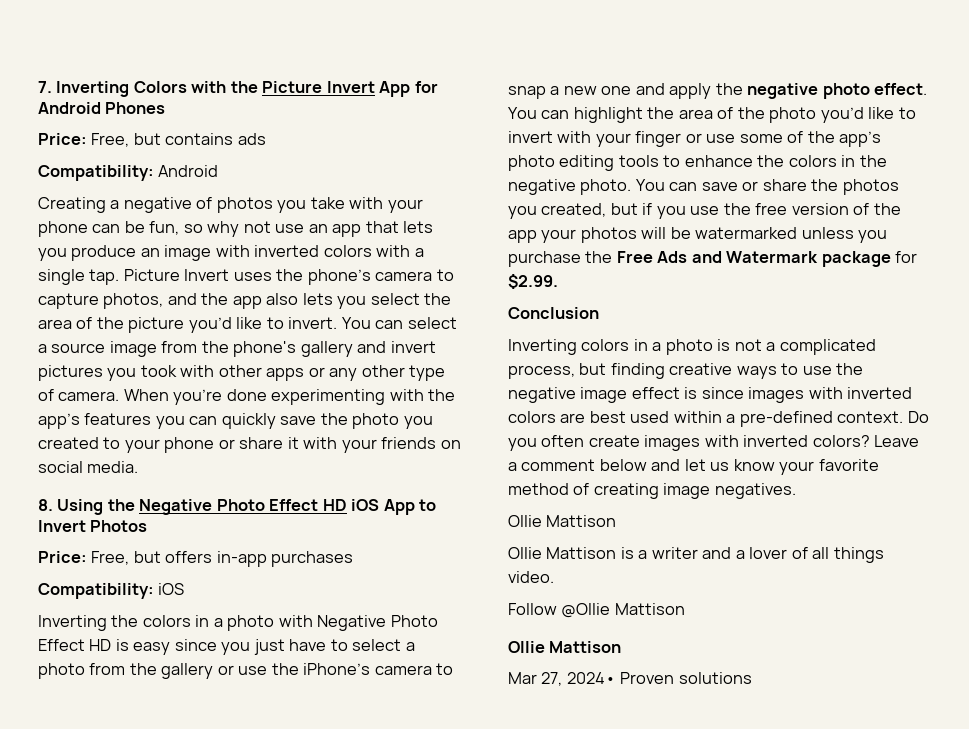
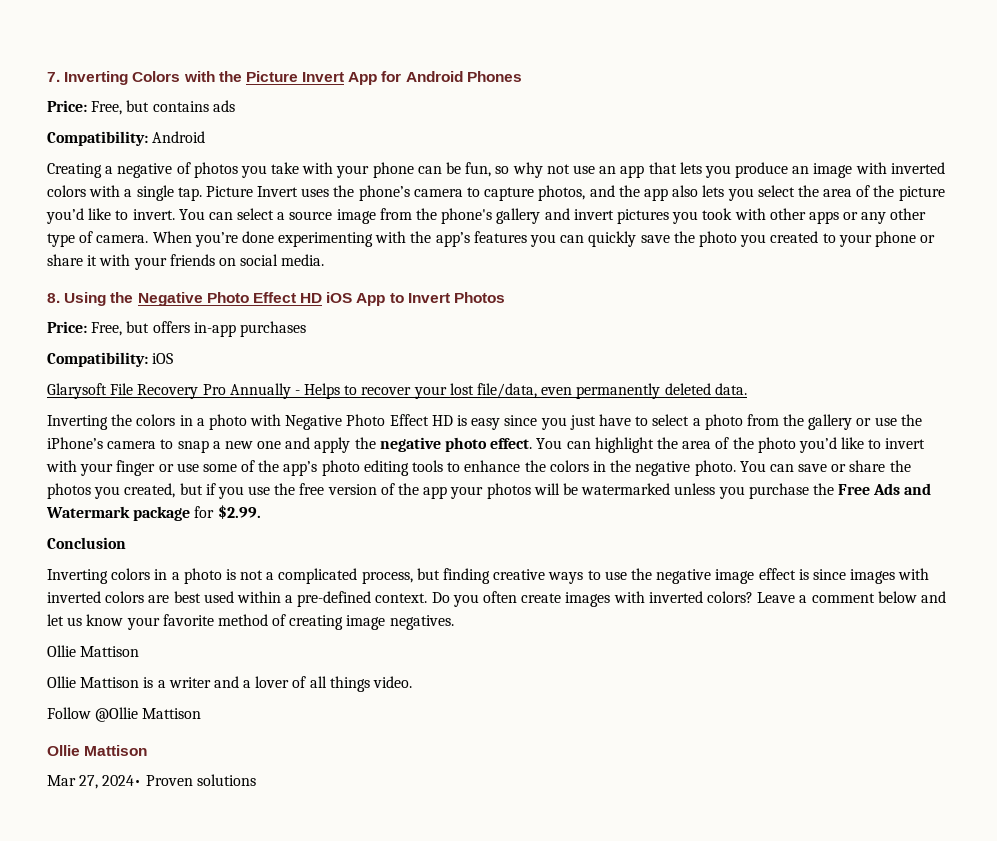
(185, 589) none -> [47,383,747,399] // Glarysoft File Recovery Pro Annually - Helps to recover your lost file/data, even permanently deleted data.

